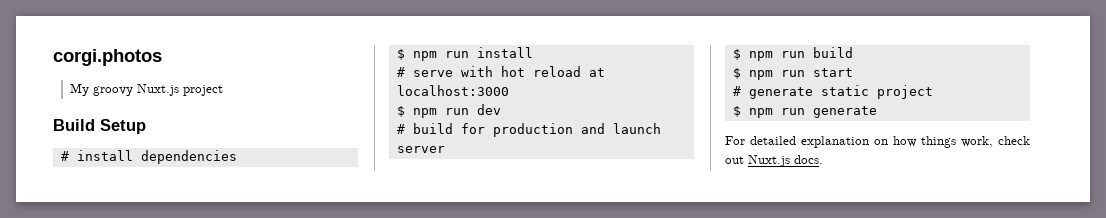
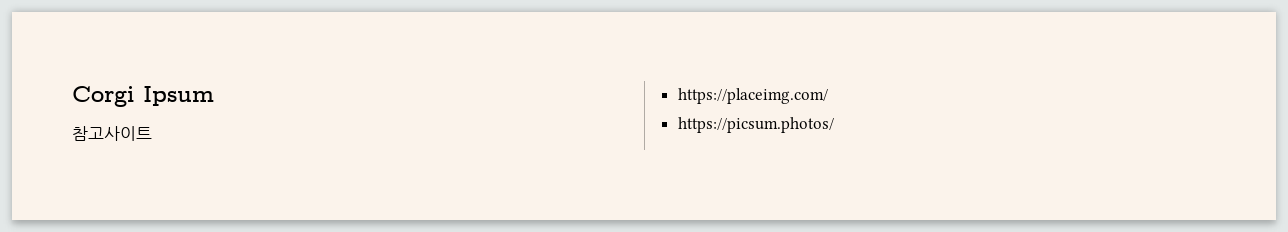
[53,49,162,66] [69,83,223,96] [53,119,146,134] [60,150,237,164] [396,47,533,61] [396,66,605,77] [396,85,509,96] [396,104,501,118] [396,123,661,137] [396,146,445,153] [732,47,853,61] [732,68,853,80] [732,85,933,99] [732,106,877,118] [725,136,1030,148] [725,155,823,167] corgi.photos // My groovy Nuxt.js project // Build Setup // # install dependencies // $ npm run install // # serve with hot reload at localhost:3000 // $ npm run dev // # build for production and launch server // $ npm run build // $ npm run start // # generate static project // $ npm run generate // For detailed explanation on how things work, check out Nuxt.js docs. -> [72,86,214,107] [72,126,152,141] [677,88,828,104] [677,117,834,133] Corgi Ipsum // 참고사이트 // https://placeimg.com/ // https://picsum.photos/

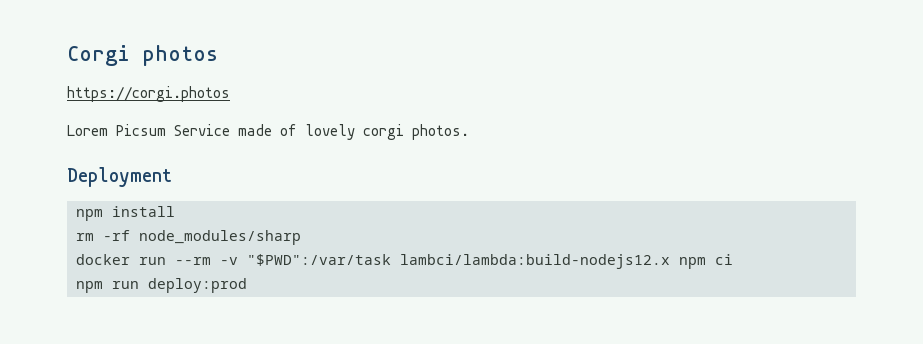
[143,86,214,106] [72,126,152,141] [677,88,828,104] [677,117,834,133] Ipsum // 참고사이트 // https://placeimg.com/ // https://picsum.photos/ -> [142,45,218,66] [67,86,230,102] [67,124,469,140] [67,167,172,187] [76,206,175,221] [76,230,301,245] [76,254,733,269] [76,278,247,293] photos // https://corgi.photos // Lorem Picsum Service made of lovely corgi photos. // Deployment // npm install // rm -rf node_modules/sharp // docker run --rm -v "$PWD":/var/task lambci/lambda:build-nodejs12.x npm ci // npm run deploy:prod

